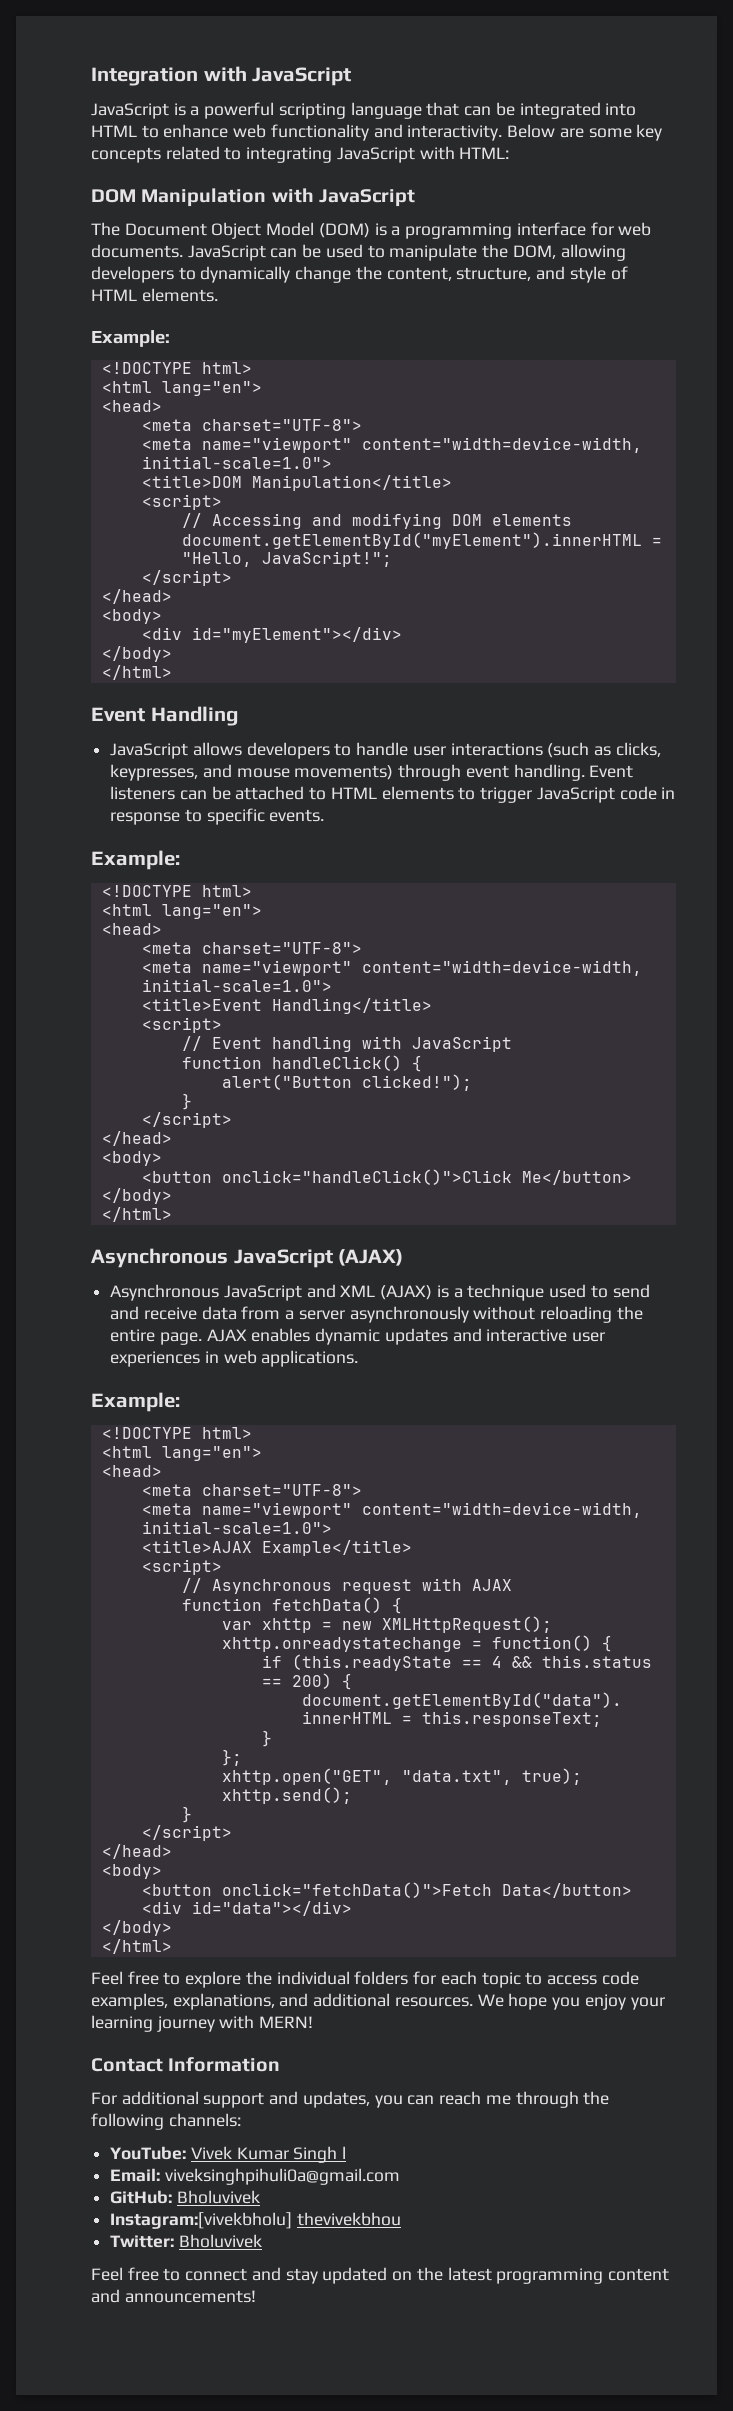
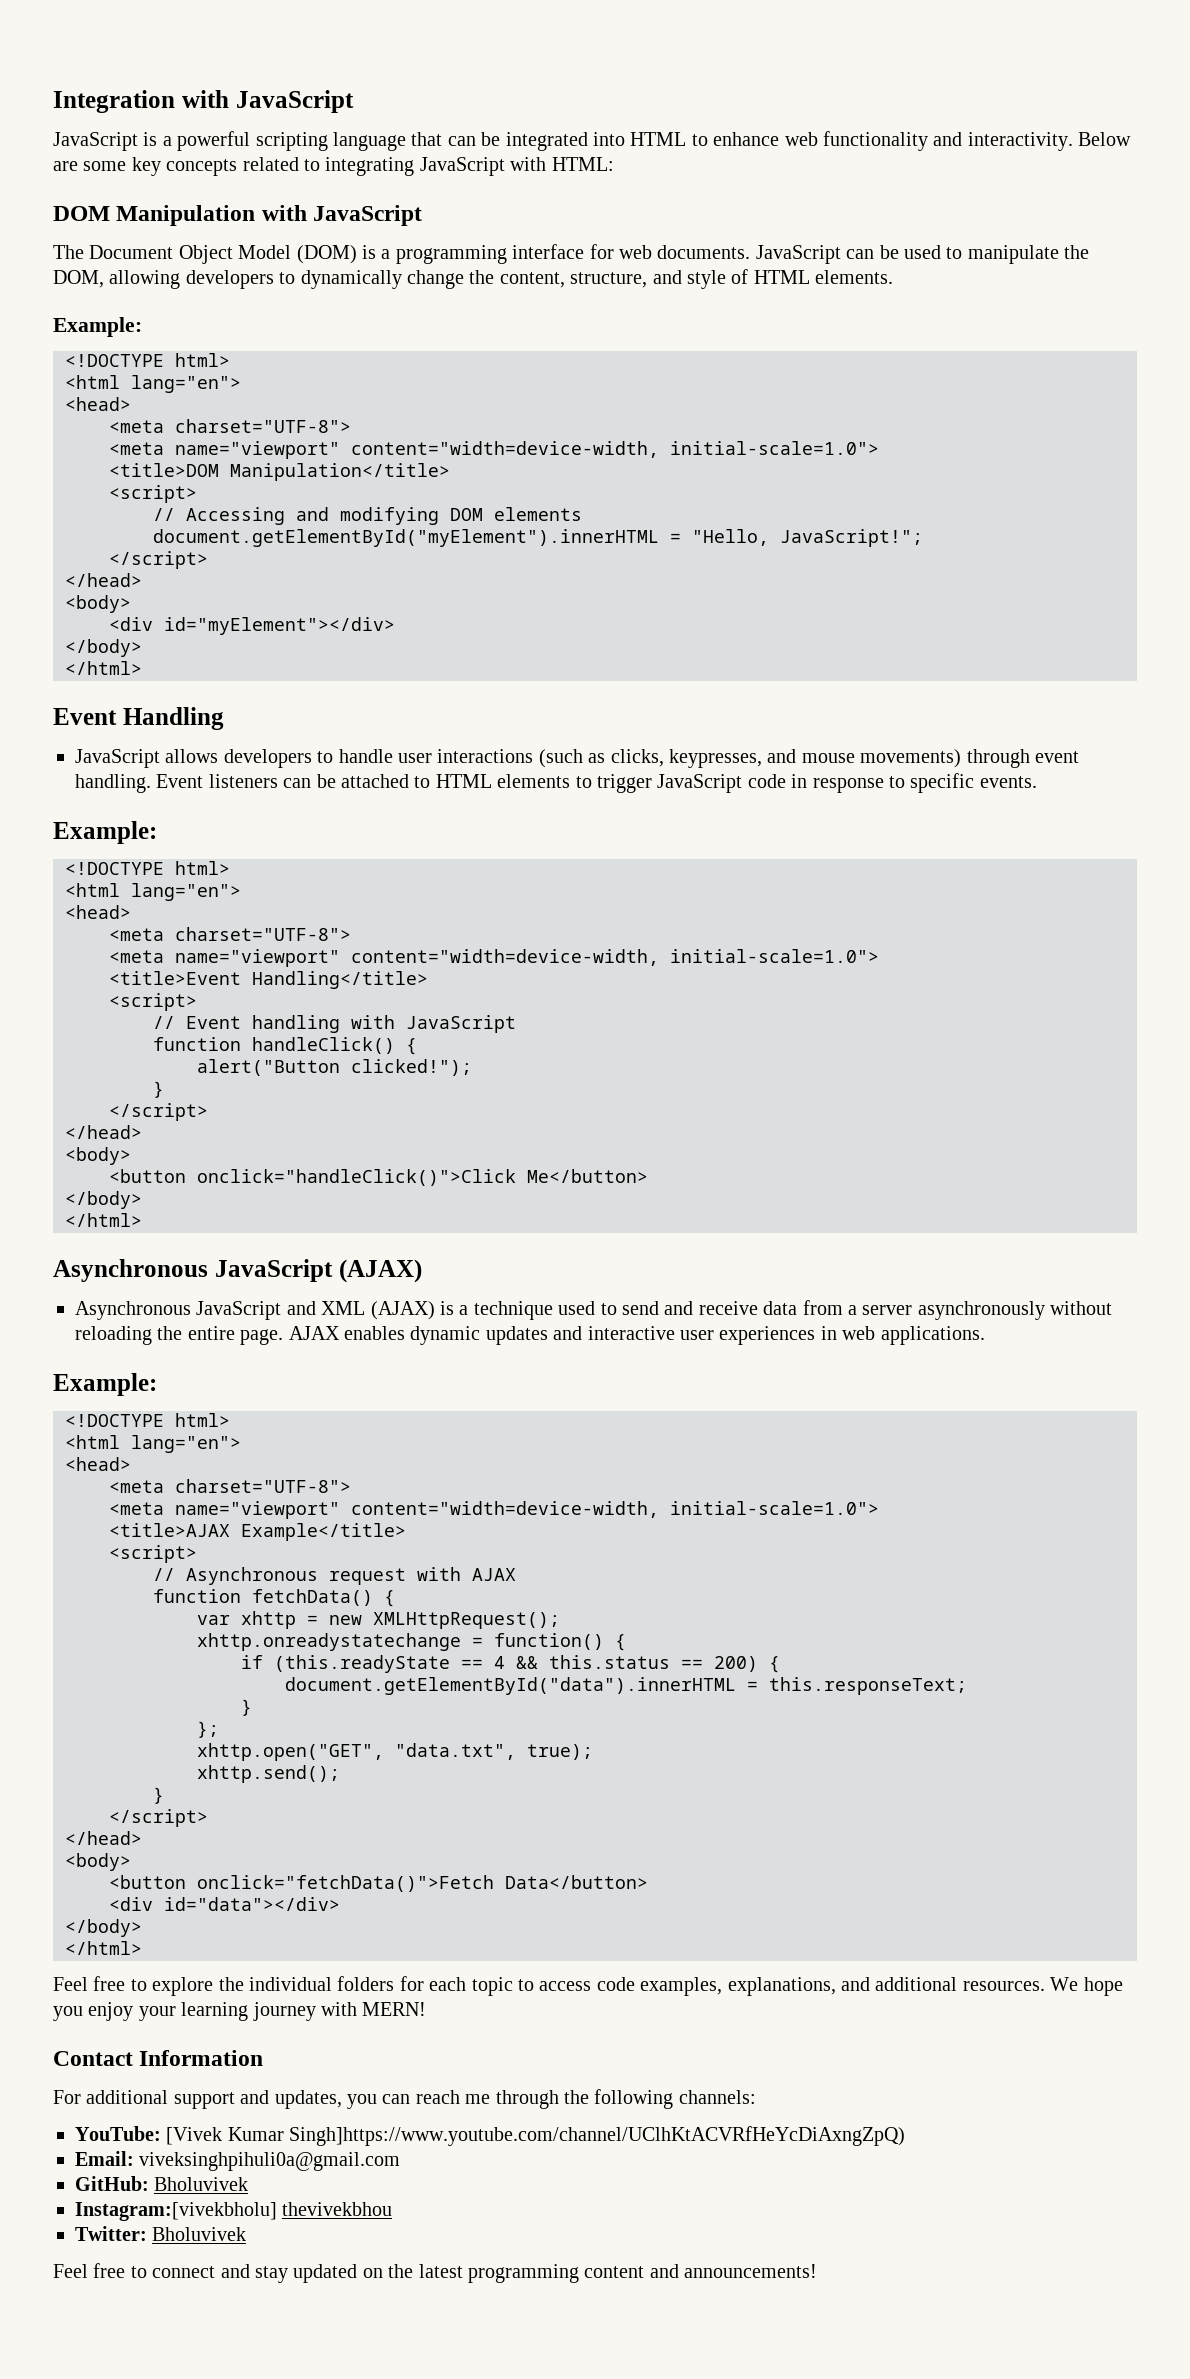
[190,2146,347,2163] Vivek Kumar Singh l -> [166,2126,906,2146] [Vivek Kumar Singh]https://www.youtube.com/channel/UClhKtACVRfHeYcDiAxngZpQ)

